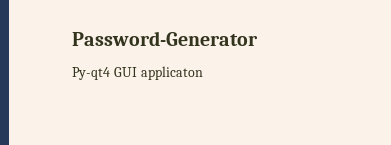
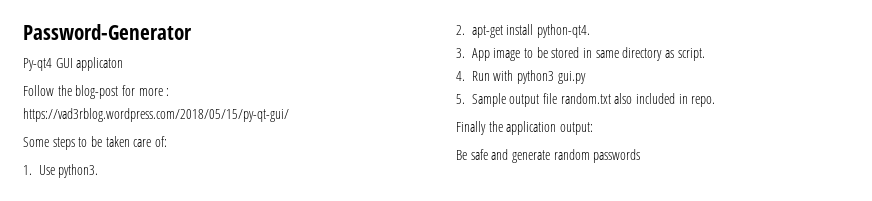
(203, 73) none -> [23,85,170,99] [23,108,289,122] [23,136,167,150] [23,164,99,178] [456,24,591,38] [456,47,705,61] [456,70,586,84] [456,93,716,107] [456,121,593,135] [456,149,641,163] // Follow the blog-post for more : https://vad3rblog.wordpress.com/2018/05/15/py-qt-gui/ // Some steps to be taken care of: // 1. Use python3. // 2. apt-get install python-qt4. // 3. App image to be stored in same directory as script. // 4. Run with python3 gui.py // 5. Sample output file random.txt also included in repo. // Finally the application output: // Be safe and generate random passwords

